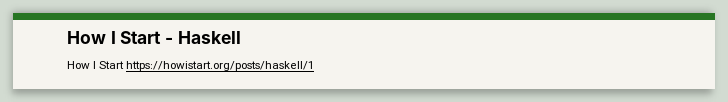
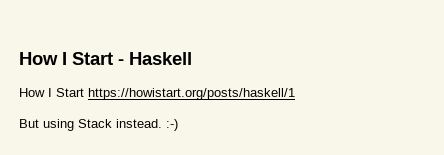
(315, 66) none -> [19,119,178,131] // But using Stack instead. :-)

